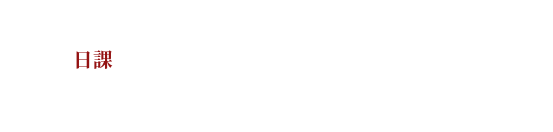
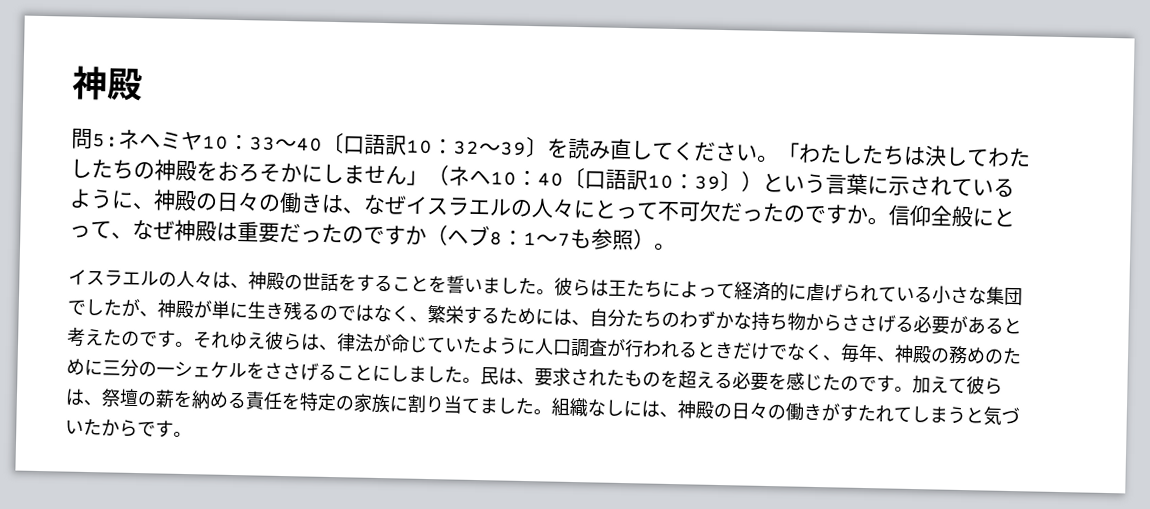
[73,50,113,69] 日課 -> [72,65,143,102] [71,128,1031,168] [70,158,1015,198] [69,188,1016,228] [69,219,676,252] [68,269,1023,306] [67,298,1022,335] [66,327,1022,365] [66,358,1003,395] [65,388,1020,426] [65,418,192,438] 神殿 // 問5:ネヘミヤ10：33～40〔口語訳10：32～39〕を読み直してください。「わたしたちは決してわたしたちの神殿をおろそかにしません」（ネヘ10：40〔口語訳10：39〕）という言葉に示されているように、神殿の日々の働きは、なぜイスラエルの人々にとって不可欠だったのですか。信仰全般にとって、なぜ神殿は重要だったのですか（ヘブ8：1～7も参照）。 // イスラエルの人々は、神殿の世話をすることを誓いました。彼らは王たちによって経済的に虐げられている小さな集団でしたが、神殿が単に生き残るのではなく、繁栄するためには、自分たちのわずかな持ち物からささげる必要があると考えたのです。それゆえ彼らは、律法が命じていたように人口調査が行われるときだけでなく、毎年、神殿の務めのために三分の一シェケルをささげることにしました。民は、要求されたものを超える必要を感じたのです。加えて彼らは、祭壇の薪を納める責任を特定の家族に割り当てました。組織なしには、神殿の日々の働きがすたれてしまうと気づいたからです。

